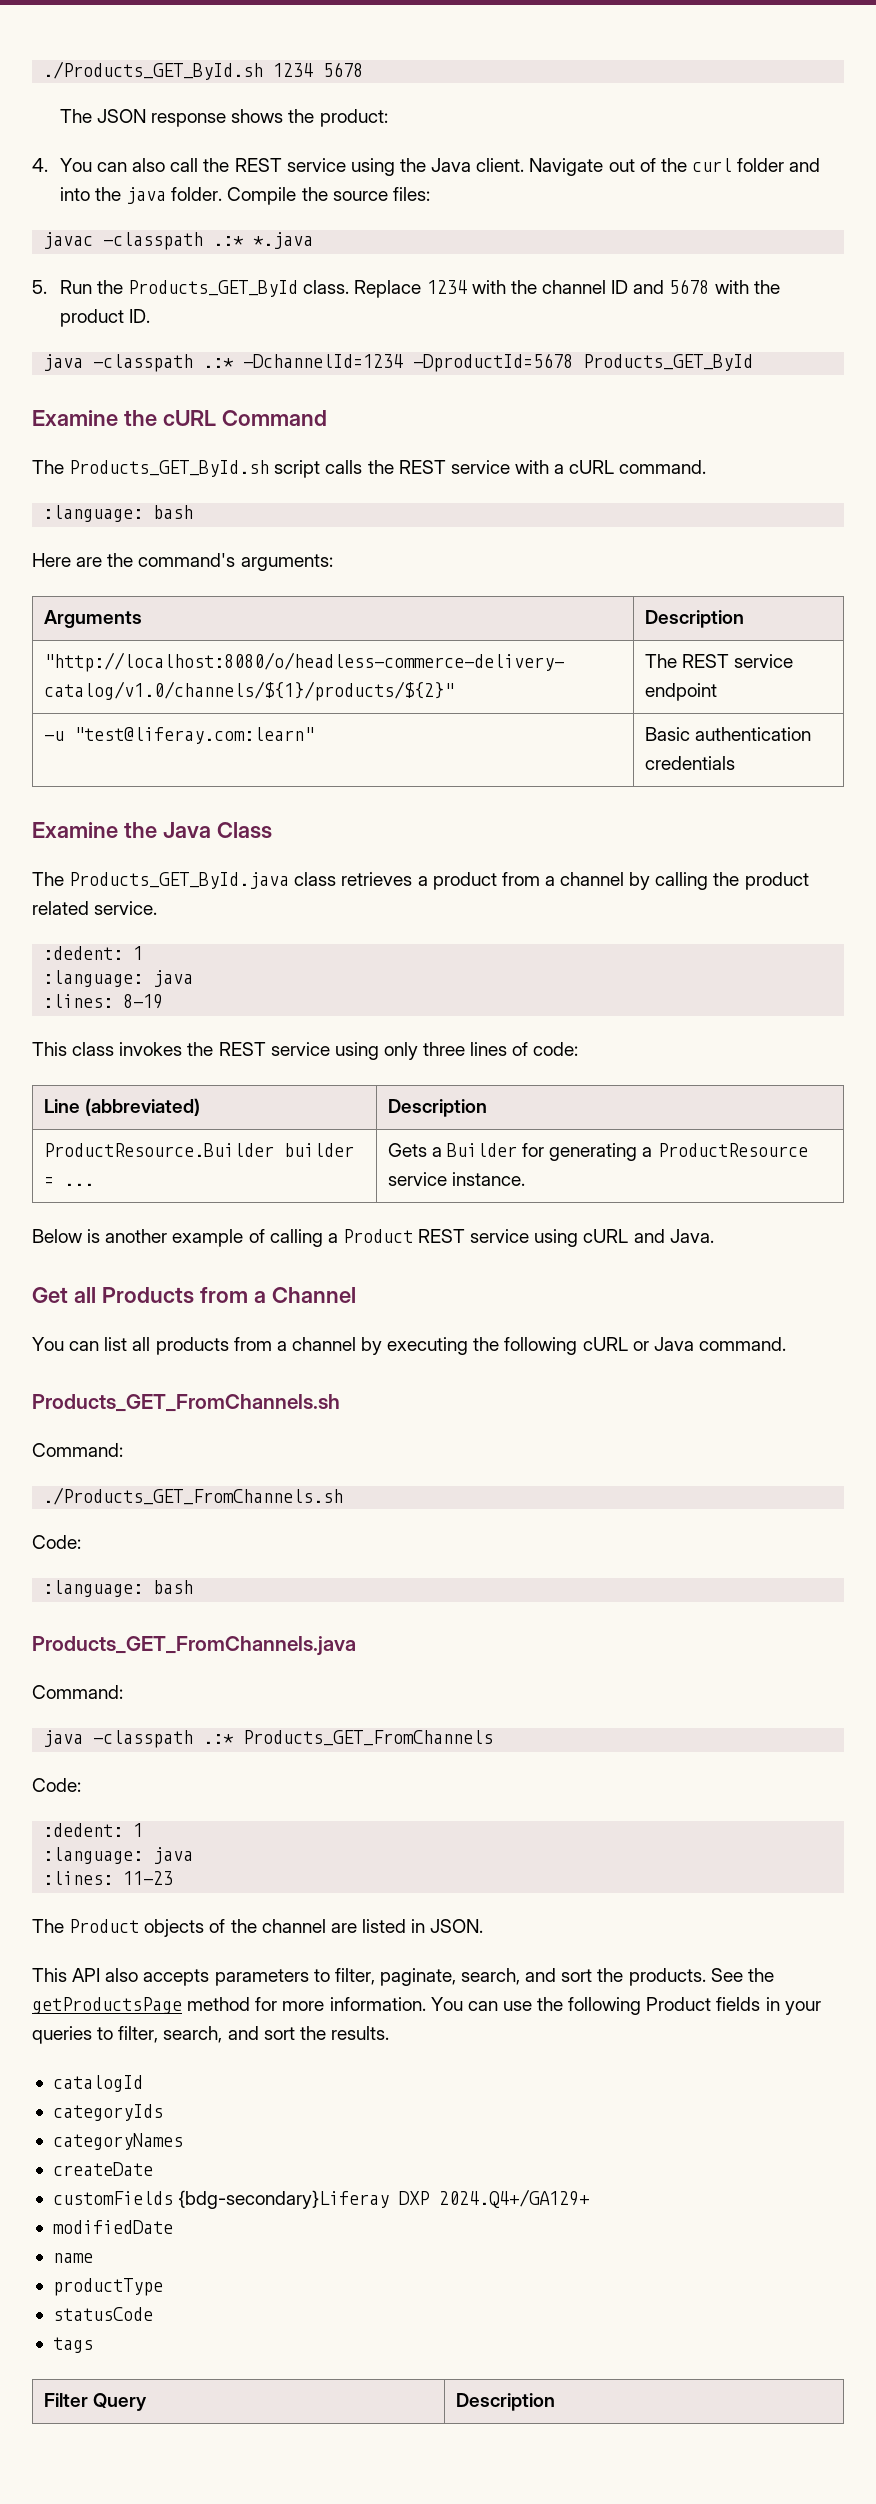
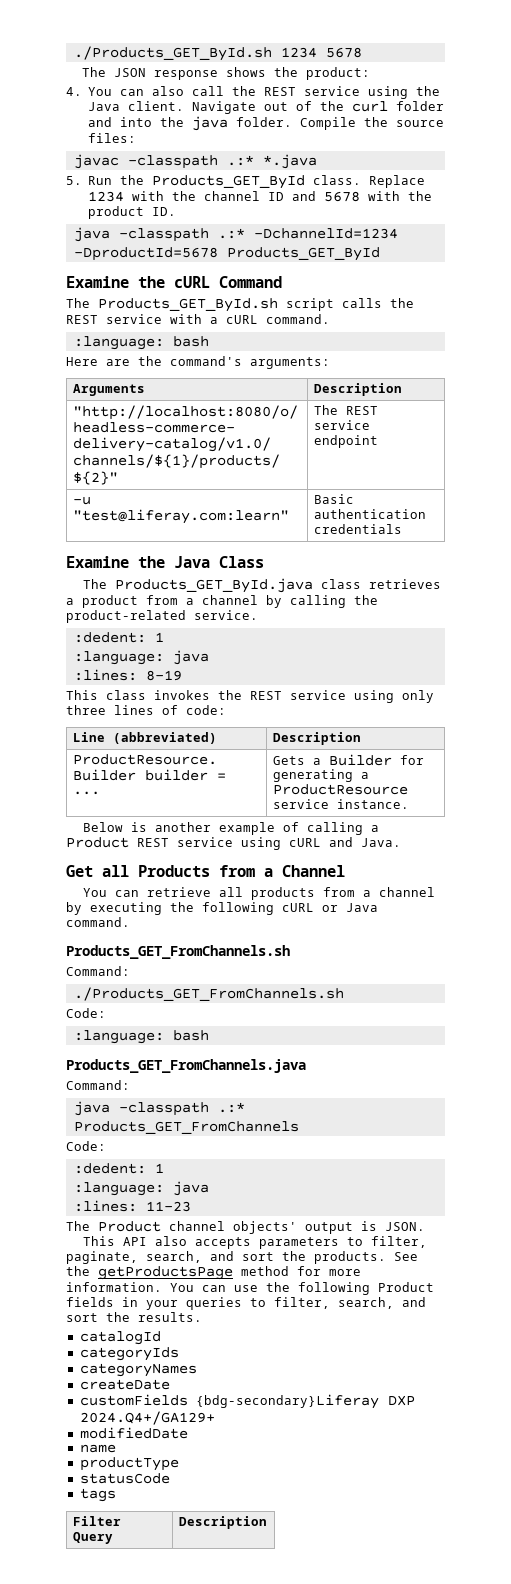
[744,872,809,890] [32,901,89,915] product related -> [66,610,186,623] product-related
[104,1337,128,1351] list -> [147,887,212,897] retrieve
[144,1919,426,1937] objects of the channel are listed in -> [169,1221,377,1234] channel objects' output is

